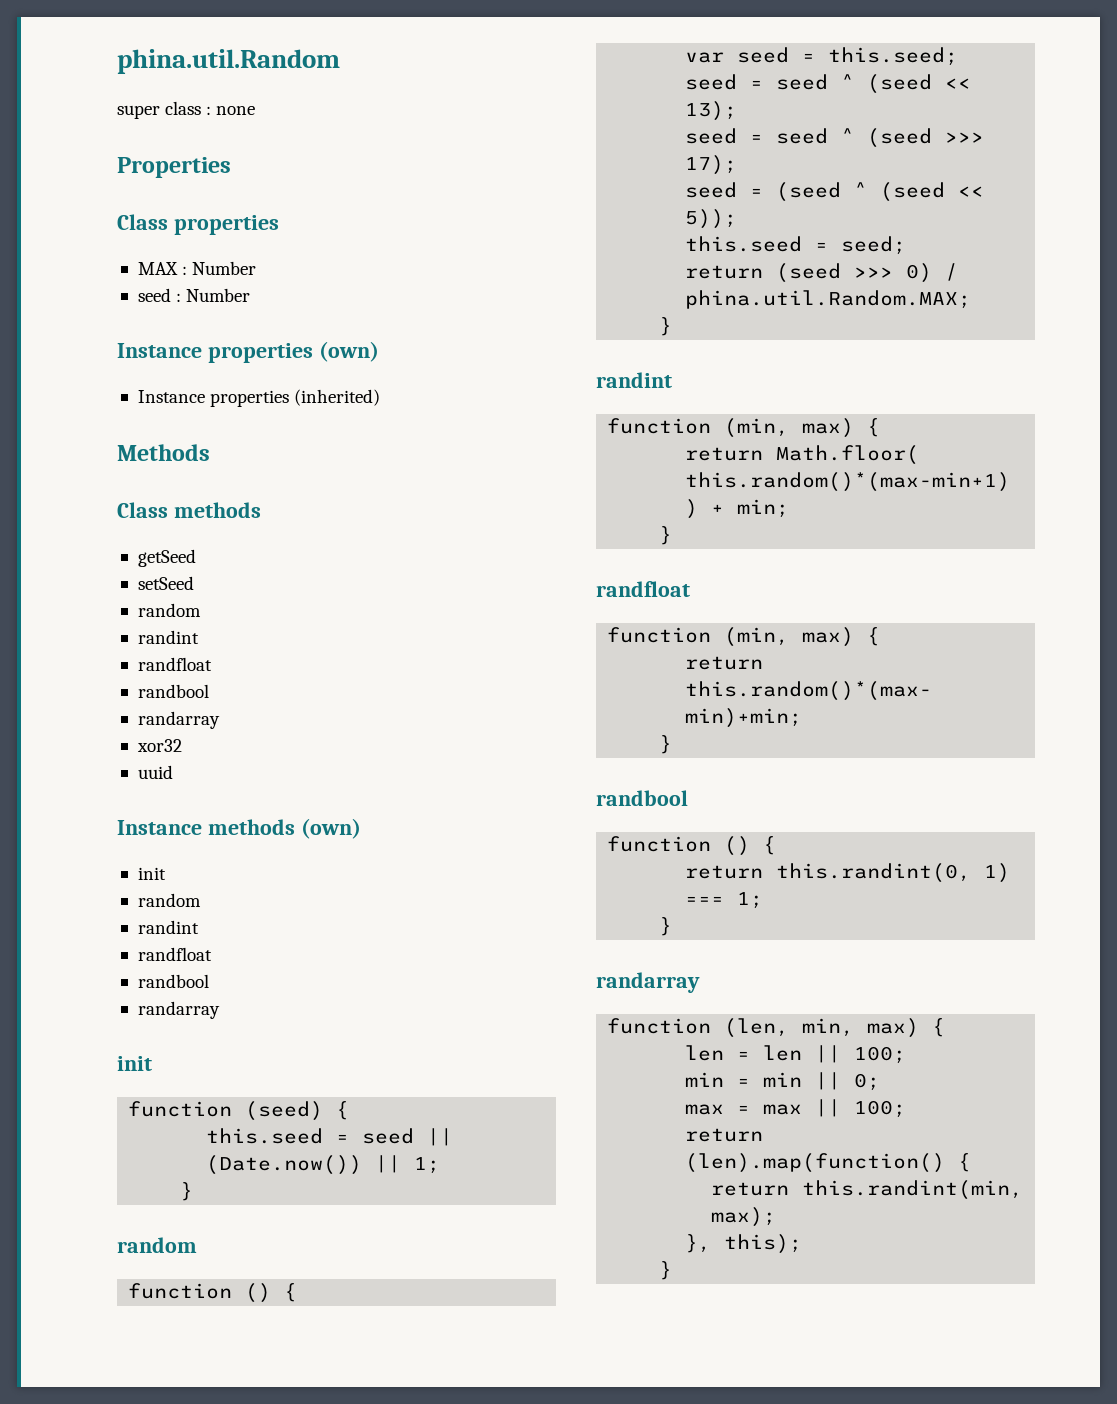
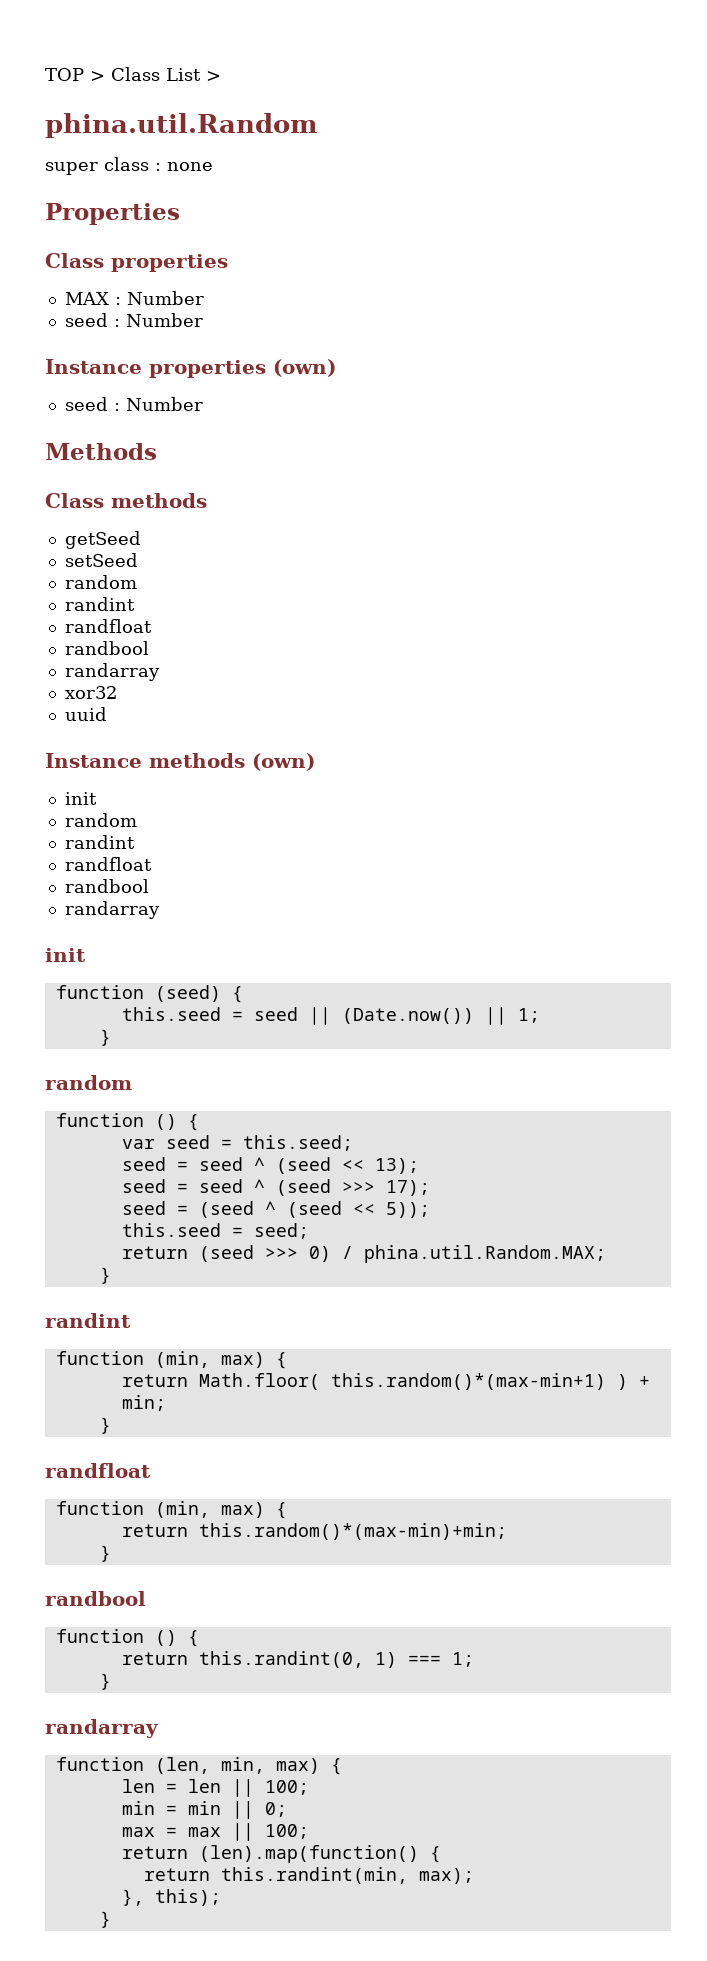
(117, 61) none -> [45,67,221,81] TOP > Class List > //
[137,389,381,407] Instance properties (inherited) -> [64,397,203,411] seed : Number

